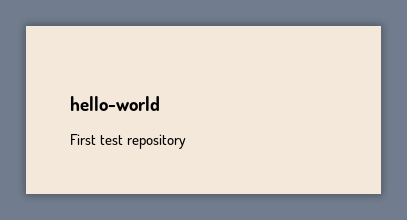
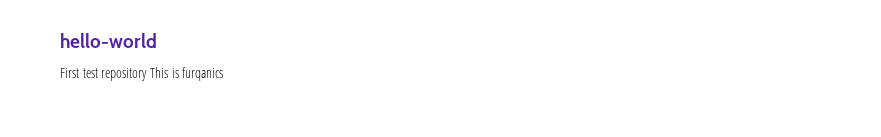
(187, 141) none -> [149,67,224,81] This is furqanics

